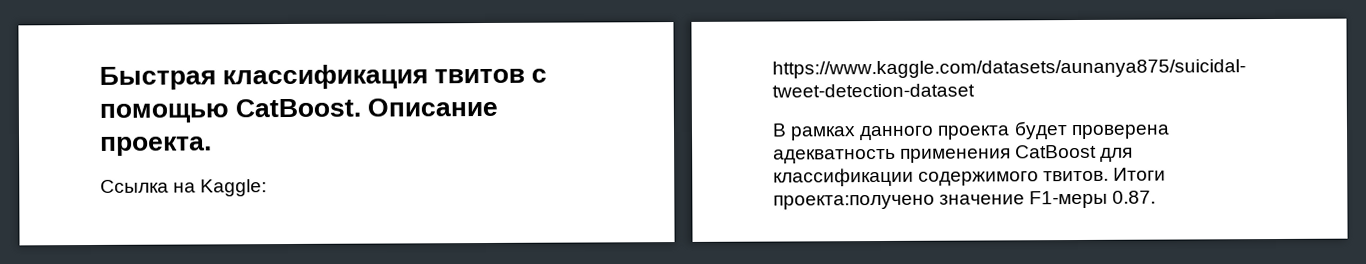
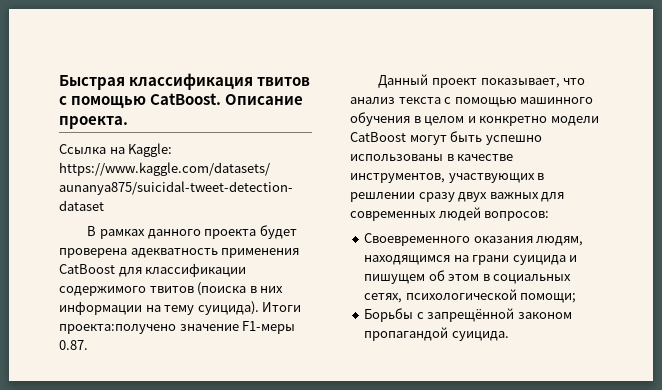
[1043,170,1110,182] твитов. -> [149,282,284,296] [59,301,259,315] твитов (поиска в них информации на тему суицида).
(1157, 197) none -> [378,74,586,88] [350,97,594,107] [350,112,599,126] [350,131,542,145] [350,154,514,161] [350,173,545,183] [350,192,565,202] [350,207,550,221] [364,233,584,246] [364,255,578,265] [364,270,572,284] [364,289,577,303] [364,308,572,322] [364,327,509,341] // Данный проект показывает, что анализ текста с помощью машинного обучения в целом и конкретно модели CatBoost могут быть успешно использованы в качестве инструментов, участвующих в решлении сразу двух важных для современных людей вопросов: // Своевременного оказания людям, находящимся на грани суицида и пишущем об этом в социальных сетях, психологической помощи; // Борьбы с запрещённой законом пропагандой суицида.

